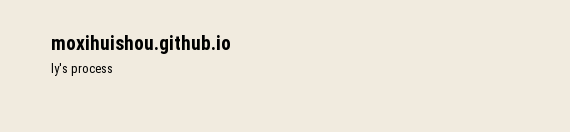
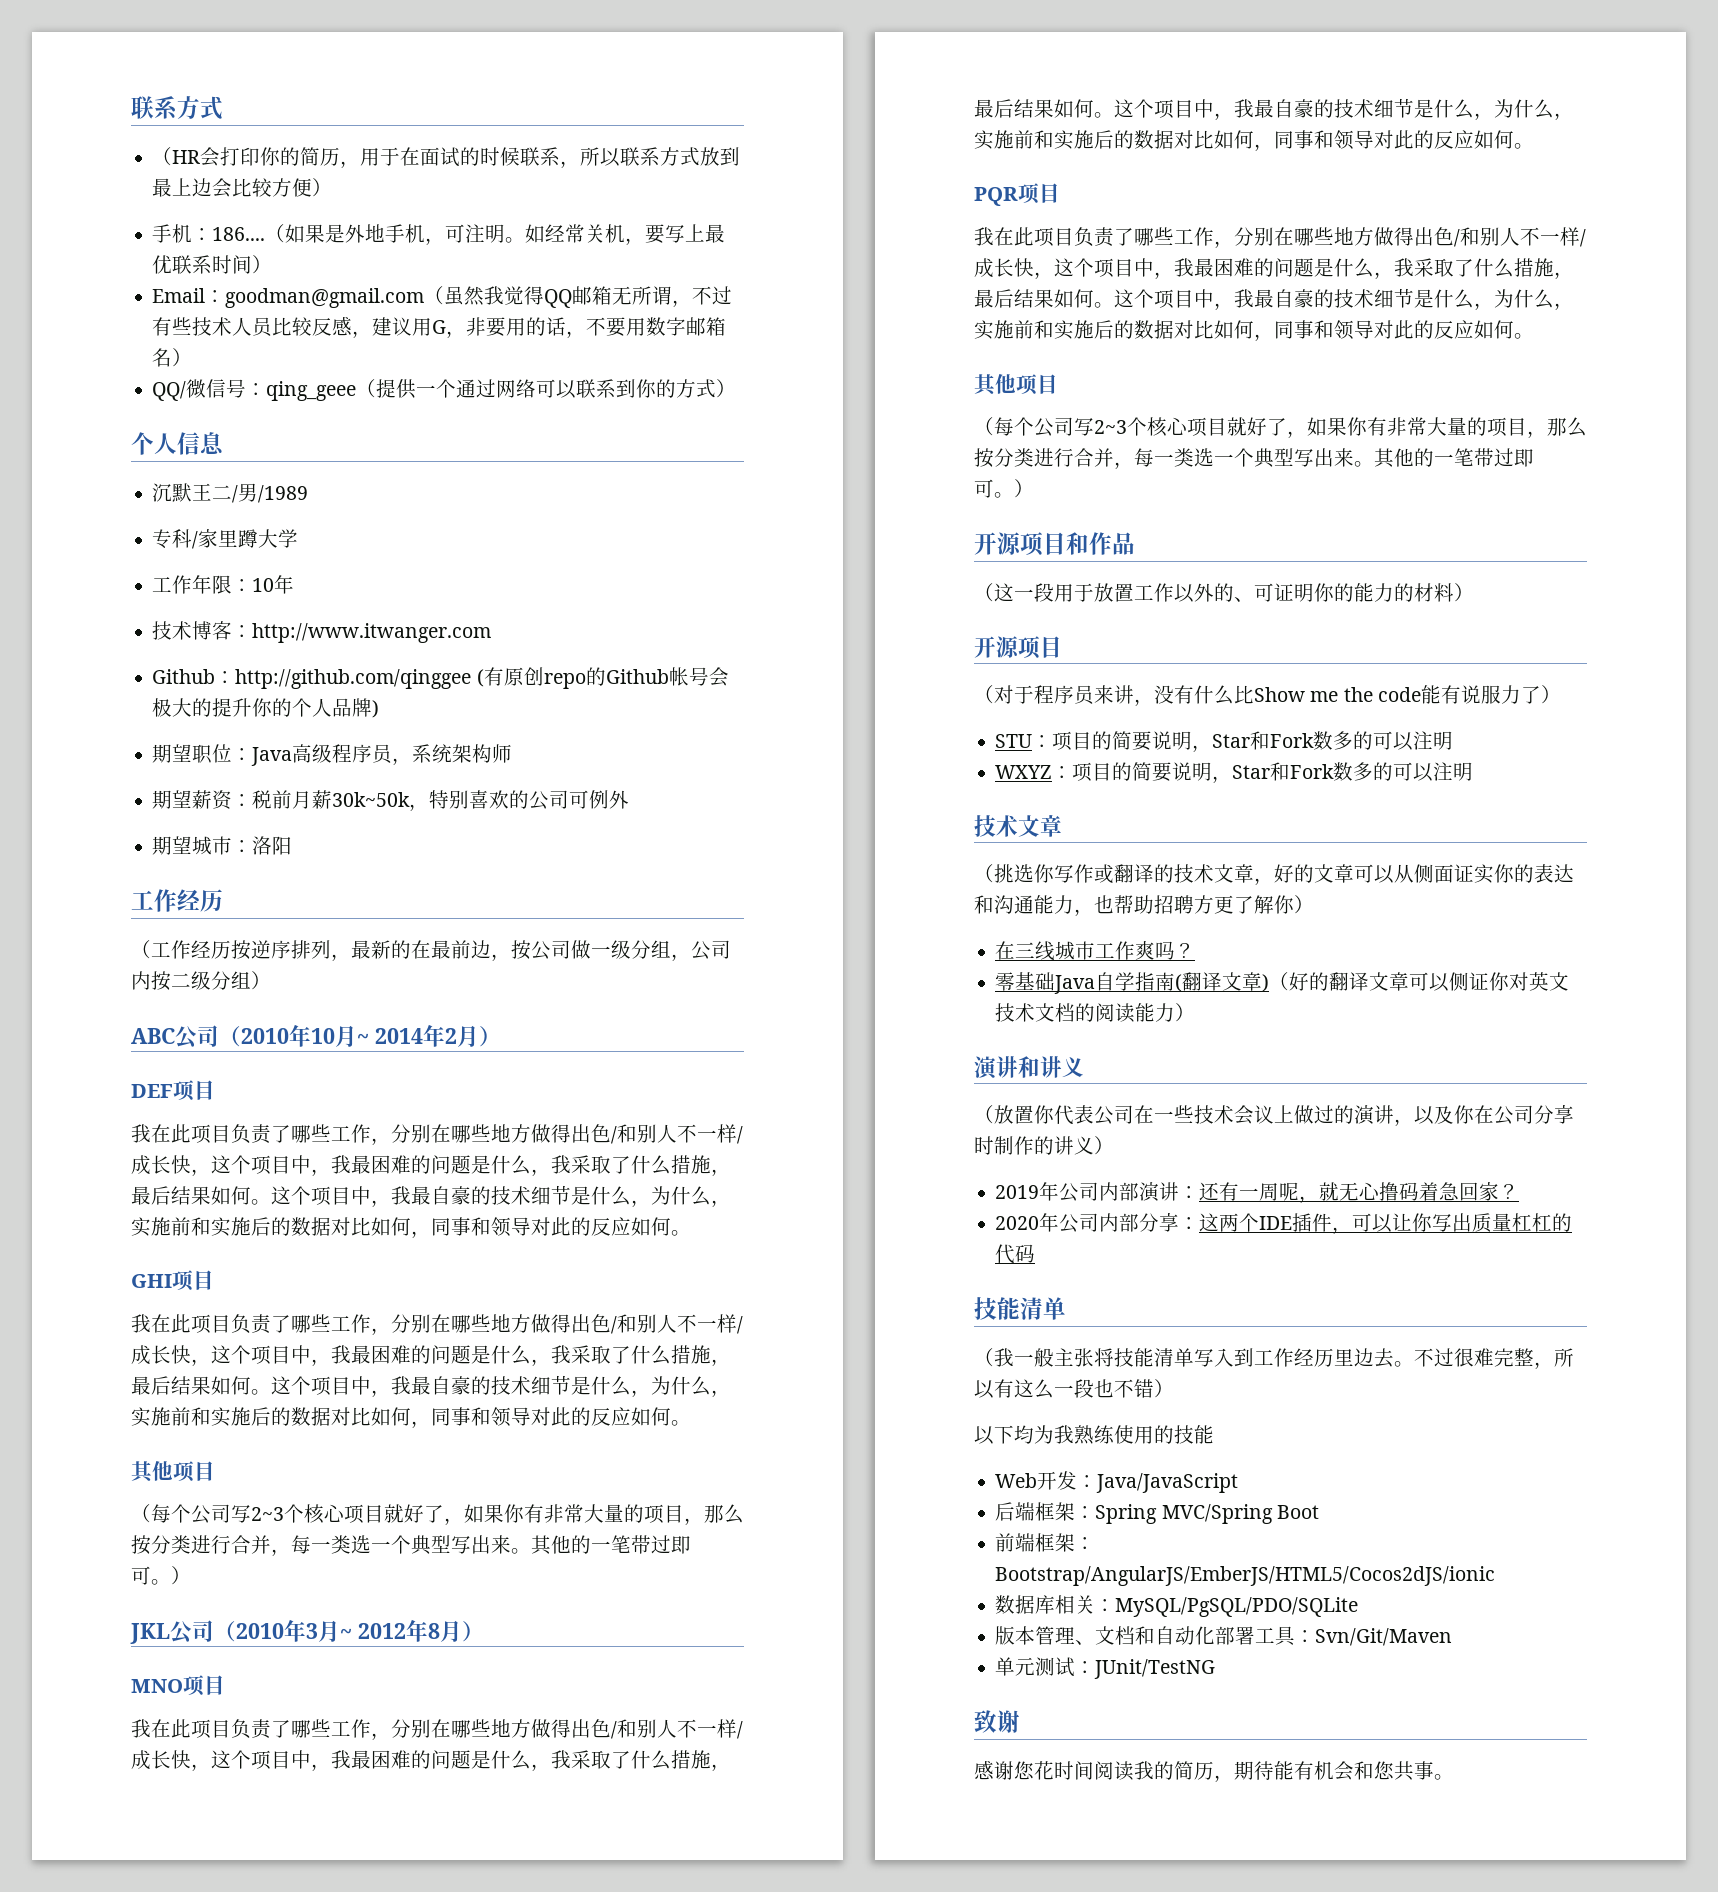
[51,35,231,54] [51,63,114,76] moxihuishou.github.io // ly's process -> [131,96,223,120] [152,147,741,168] [152,178,333,198] [152,224,726,245] [152,255,273,274] [152,286,733,308] [152,317,727,338] [152,348,193,367] [152,379,737,401] [131,432,224,455] [152,483,309,503] [152,529,299,549] [152,575,295,594] [152,621,492,643] [152,667,729,689] [152,698,380,718] [152,744,513,766] [152,790,630,811] [152,836,293,855] [131,889,223,912] [131,940,731,961] [131,971,271,991] [131,1024,501,1049] [131,1080,215,1101] [131,1124,743,1145] [131,1155,731,1176] [131,1185,731,1207] [131,1217,691,1238] [131,1270,214,1291] [131,1314,743,1335] [131,1345,731,1366] [131,1375,731,1397] [131,1407,691,1428] [131,1460,215,1483] [131,1504,744,1525] [131,1535,691,1556] [131,1566,191,1585] [130,1619,484,1644] [131,1675,225,1696] [131,1719,743,1740] [131,1750,731,1771] [974,98,1574,120] [974,130,1534,151] [974,183,1060,206] [974,227,1586,248] [974,258,1574,279] [974,288,1574,310] [974,320,1534,341] [974,373,1058,396] [974,417,1587,438] [974,448,1534,469] [974,479,1034,498] [974,532,1135,556] [974,583,1474,603] [974,636,1062,659] [974,685,1561,706] [995,731,1454,752] [995,762,1474,783] [974,815,1062,837] [974,864,1574,885] [974,895,1314,916] [995,941,1196,961] [995,972,1570,994] [995,1003,1196,1023] [974,1056,1084,1080] [974,1105,1574,1126] [974,1136,1114,1155] [995,1182,1520,1203] [995,1213,1573,1234] [995,1244,1036,1264] [974,1297,1066,1320] [974,1348,1574,1369] [974,1379,1174,1399] [974,1425,1214,1445] [995,1471,1239,1493] [995,1502,1319,1524] [995,1533,1096,1552] [995,1566,1496,1586] [995,1595,1359,1617] [995,1626,1453,1646] [995,1657,1216,1679] [974,1710,1020,1733] [974,1761,1454,1782] 联系方式 // （HR会打印你的简历，用于在面试的时候联系，所以联系方式放到最上边会比较方便） // 手机：186....（如果是外地手机，可注明。如经常关机，要写上最优联系时间） // Email：goodman@gmail.com（虽然我觉得QQ邮箱无所谓，不过有些技术人员比较反感，建议用G，非要用的话，不要用数字邮箱名） // QQ/微信号：qing_geee（提供一个通过网络可以联系到你的方式） // 个人信息 // 沉默王二/男/1989 // 专科/家里蹲大学 // 工作年限：10年 // 技术博客：http://www.itwanger.com // Github：http://github.com/qinggee (有原创repo的Github帐号会极大的提升你的个人品牌) // 期望职位：Java高级程序员，系统架构师 // 期望薪资：税前月薪30k~50k，特别喜欢的公司可例外 // 期望城市：洛阳 // 工作经历 // （工作经历按逆序排列，最新的在最前边，按公司做一级分组，公司内按二级分组） // ABC公司（2010年10月~ 2014年2月） // DEF项目 // 我在此项目负责了哪些工作，分别在哪些地方做得出色/和别人不一样/成长快，这个项目中，我最困难的问题是什么，我采取了什么措施，最后结果如何。这个项目中，我最自豪的技术细节是什么，为什么，实施前和实施后的数据对比如何，同事和领导对此的反应如何。 // GHI项目 // 我在此项目负责了哪些工作，分别在哪些地方做得出色/和别人不一样/成长快，这个项目中，我最困难的问题是什么，我采取了什么措施，最后结果如何。这个项目中，我最自豪的技术细节是什么，为什么，实施前和实施后的数据对比如何，同事和领导对此的反应如何。 // 其他项目 // （每个公司写2~3个核心项目就好了，如果你有非常大量的项目，那么按分类进行合并，每一类选一个典型写出来。其他的一笔带过即可。） // JKL公司（2010年3月~ 2012年8月） // MNO项目 // 我在此项目负责了哪些工作，分别在哪些地方做得出色/和别人不一样/成长快，这个项目中，我最困难的问题是什么，我采取了什么措施，最后结果如何。这个项目中，我最自豪的技术细节是什么，为什么，实施前和实施后的数据对比如何，同事和领导对此的反应如何。 // PQR项目 // 我在此项目负责了哪些工作，分别在哪些地方做得出色/和别人不一样/成长快，这个项目中，我最困难的问题是什么，我采取了什么措施，最后结果如何。这个项目中，我最自豪的技术细节是什么，为什么，实施前和实施后的数据对比如何，同事和领导对此的反应如何。 // 其他项目 // （每个公司写2~3个核心项目就好了，如果你有非常大量的项目，那么按分类进行合并，每一类选一个典型写出来。其他的一笔带过即可。） // 开源项目和作品 // （这一段用于放置工作以外的、可证明你的能力的材料） // 开源项目 // （对于程序员来讲，没有什么比Show me the code能有说服力了） // STU：项目的简要说明，Star和Fork数多的可以注明 // WXYZ：项目的简要说明，Star和Fork数多的可以注明 // 技术文章 // （挑选你写作或翻译的技术文章，好的文章可以从侧面证实你的表达和沟通能力，也帮助招聘方更了解你） // 在三线城市工作爽吗？ // 零基础Java自学指南(翻译文章)（好的翻译文章可以侧证你对英文技术文档的阅读能力） // 演讲和讲义 // （放置你代表公司在一些技术会议上做过的演讲，以及你在公司分享时制作的讲义） // 2019年公司内部演讲：还有一周呢，就无心撸码着急回家？ // 2020年公司内部分享：这两个IDE插件，可以让你写出质量杠杠的代码 // 技能清单 // （我一般主张将技能清单写入到工作经历里边去。不过很难完整，所以有这么一段也不错） // 以下均为我熟练使用的技能 // Web开发：Java/JavaScript // 后端框架：Spring MVC/Spring Boot // 前端框架：Bootstrap/AngularJS/EmberJS/HTML5/Cocos2dJS/ionic // 数据库相关：MySQL/PgSQL/PDO/SQLite // 版本管理、文档和自动化部署工具：Svn/Git/Maven // 单元测试：JUnit/TestNG // 致谢 // 感谢您花时间阅读我的简历，期待能有机会和您共事。

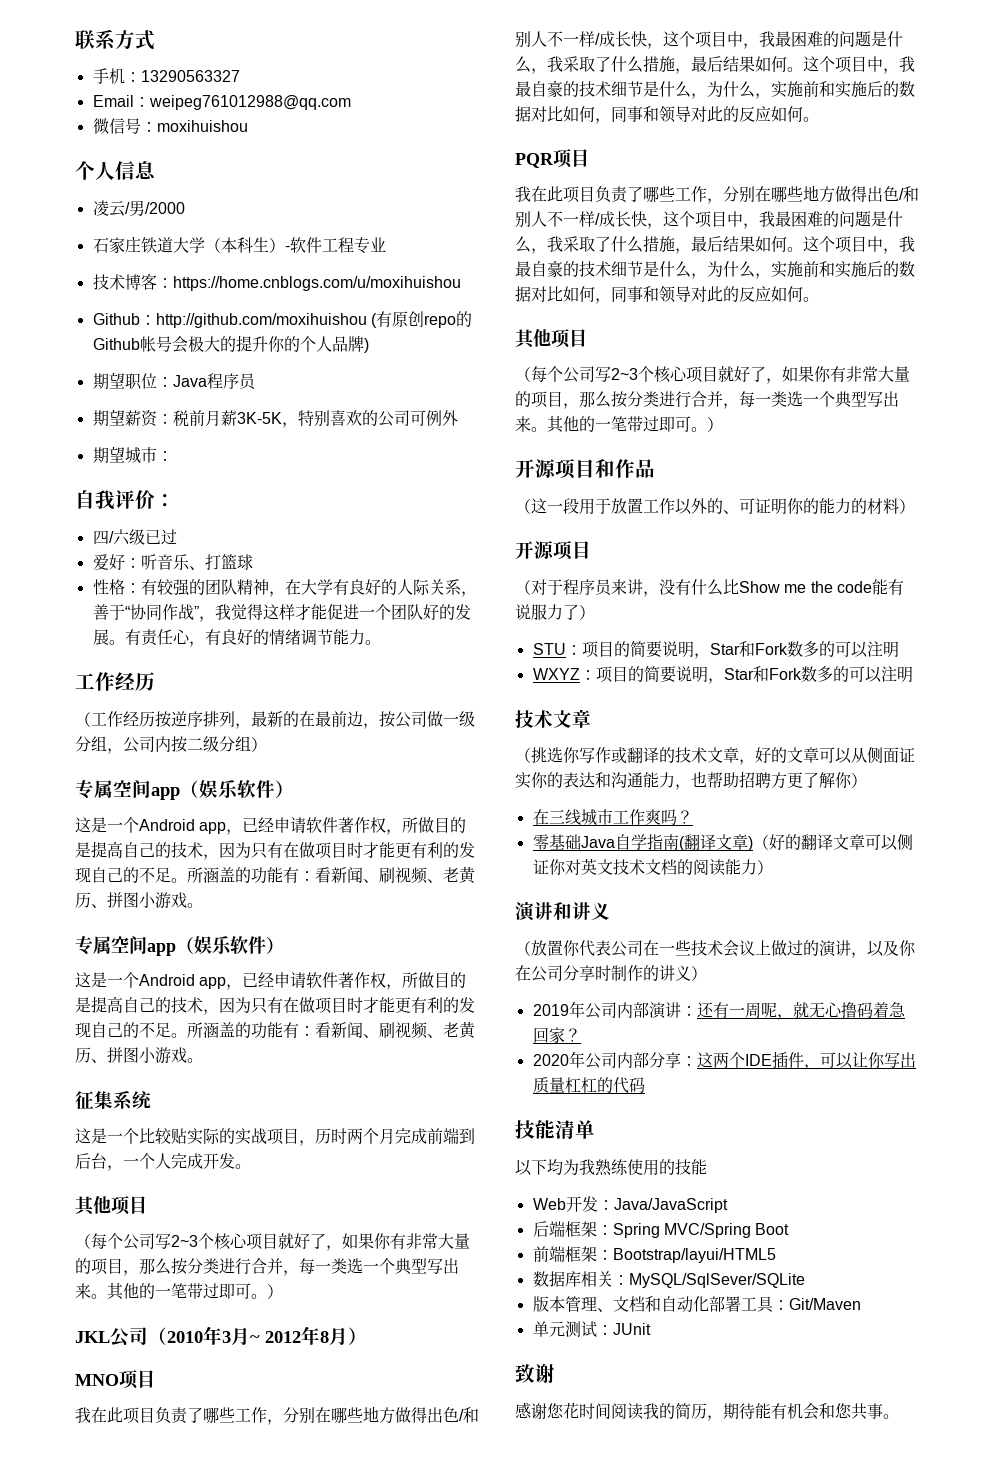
[152,147,741,168] [152,178,333,198] [152,224,726,245] [152,255,273,274] [152,286,733,308] [152,317,727,338] [152,348,193,367] [152,379,737,401] [131,432,224,455] [152,483,309,503] [152,529,299,549] [152,575,295,594] （HR会打印你的简历，用于在面试的时候联系，所以联系方式放到最上边会比较方便） // 手机：186....（如果是外地手机，可注明。如经常关机，要写上最优联系时间） // Email：goodman@gmail.com（虽然我觉得QQ邮箱无所谓，不过有些技术人员比较反感，建议用G，非要用的话，不要用数字邮箱名） // QQ/微信号：qing_geee（提供一个通过网络可以联系到你的方式） // 个人信息 // 沉默王二/男/1989 // 专科/家里蹲大学 // 工作年限：10年 -> [92,68,240,84] [92,95,351,110] [92,118,248,134] [75,161,156,180] [92,200,185,217] [92,237,386,254] 手机：13290563327 // Email：weipeg761012988@qq.com // 微信号：moxihuishou // 个人信息 // 凌云/男/2000 // 石家庄铁道大学（本科生）-软件工程专业
[252,623,492,643] http://www.itwanger.com -> [172,276,461,291] https://home.cnblogs.com/u/moxihuishou
[235,669,472,689] http://github.com/qinggee -> [155,313,367,328] http://github.com/moxihuishou
[292,744,513,765] 高级程序员，系统架构师 -> [206,373,256,390] 程序员
[332,792,411,807] 30k~50k -> [236,412,282,424] 3K-5K
[252,836,293,855] 洛阳 -> [75,490,175,510] [92,529,177,545] [92,554,253,570] [92,579,477,597] [92,604,471,622] [92,629,381,647] // 自我评价： // 四/六级已过 // 爱好：听音乐、打篮球 // 性格：有较强的团队精神，在大学有良好的人际关系，善于“协同作战”，我觉得这样才能促进一个团队好的发展。有责任心，有良好的情绪调节能力。
[131,1024,501,1049] [131,1080,215,1101] [131,1124,743,1145] [131,1155,731,1176] [131,1185,731,1207] [131,1217,691,1238] [131,1270,214,1291] [131,1314,743,1335] [131,1345,731,1366] [131,1375,731,1397] [131,1407,671,1428] ABC公司（2010年10月~ 2014年2月） // DEF项目 // 我在此项目负责了哪些工作，分别在哪些地方做得出色/和别人不一样/成长快，这个项目中，我最困难的问题是什么，我采取了什么措施，最后结果如何。这个项目中，我最自豪的技术细节是什么，为什么，实施前和实施后的数据对比如何，同事和领导对此的反应如何。 // GHI项目 // 我在此项目负责了哪些工作，分别在哪些地方做得出色/和别人不一样/成长快，这个项目中，我最困难的问题是什么，我采取了什么措施，最后结果如何。这个项目中，我最自豪的技术细节是什么，为什么，实施前和实施后的数据对比如何，同事和领导对此的反应如何 -> [75,779,294,800] [75,817,467,835] [75,841,475,860] [75,866,476,884] [75,892,203,909] [75,935,284,956] [75,972,467,990] [75,996,475,1015] [75,1021,476,1039] [75,1047,203,1064] [75,1090,152,1110] [75,1128,475,1146] [75,1153,235,1171] 专属空间app（娱乐软件） // 这是一个Android app，已经申请软件著作权，所做目的是提高自己的技术，因为只有在做项目时才能更有利的发现自己的不足。所涵盖的功能有：看新闻、刷视频、老黄历、拼图小游戏。 // 专属空间app（娱乐软件） // 这是一个Android app，已经申请软件著作权，所做目的是提高自己的技术，因为只有在做项目时才能更有利的发现自己的不足。所涵盖的功能有：看新闻、刷视频、老黄历、拼图小游戏。 // 征集系统 // 这是一个比较贴实际的实战项目，历时两个月完成前端到后台，一个人完成开发
[974,1348,1574,1369] [974,1379,1174,1399] // （我一般主张将技能清单写入到工作经历里边去。不过很难完整，所以有这么一段也不错） -> (595, 1129) none
[995,1566,1496,1586] Bootstrap/AngularJS/EmberJS/HTML5/Cocos2dJS/ionic -> [612,1248,776,1263] Bootstrap/layui/HTML5
[1115,1597,1359,1617] MySQL/PgSQL/PDO/SQLite -> [628,1273,805,1288] MySQL/SqlSever/SQLite
[1315,1628,1453,1646] Svn/Git/Maven -> [788,1298,861,1310] Git/Maven
[1094,1659,1216,1679] JUnit/TestNG -> [612,1323,651,1335] JUnit

